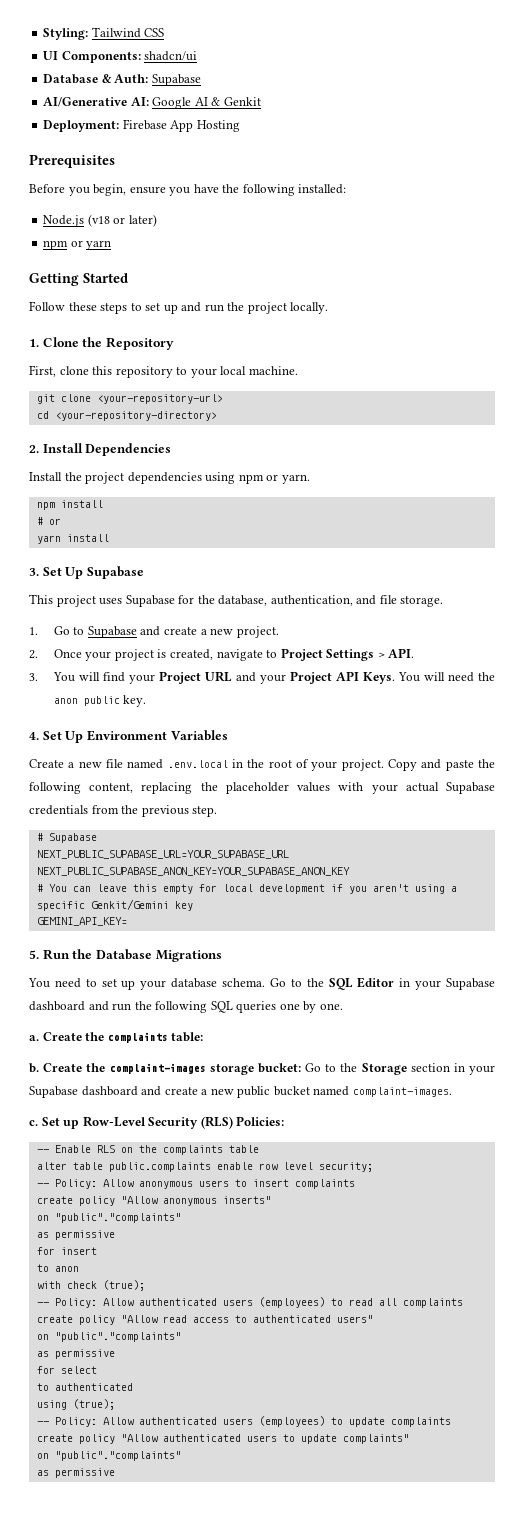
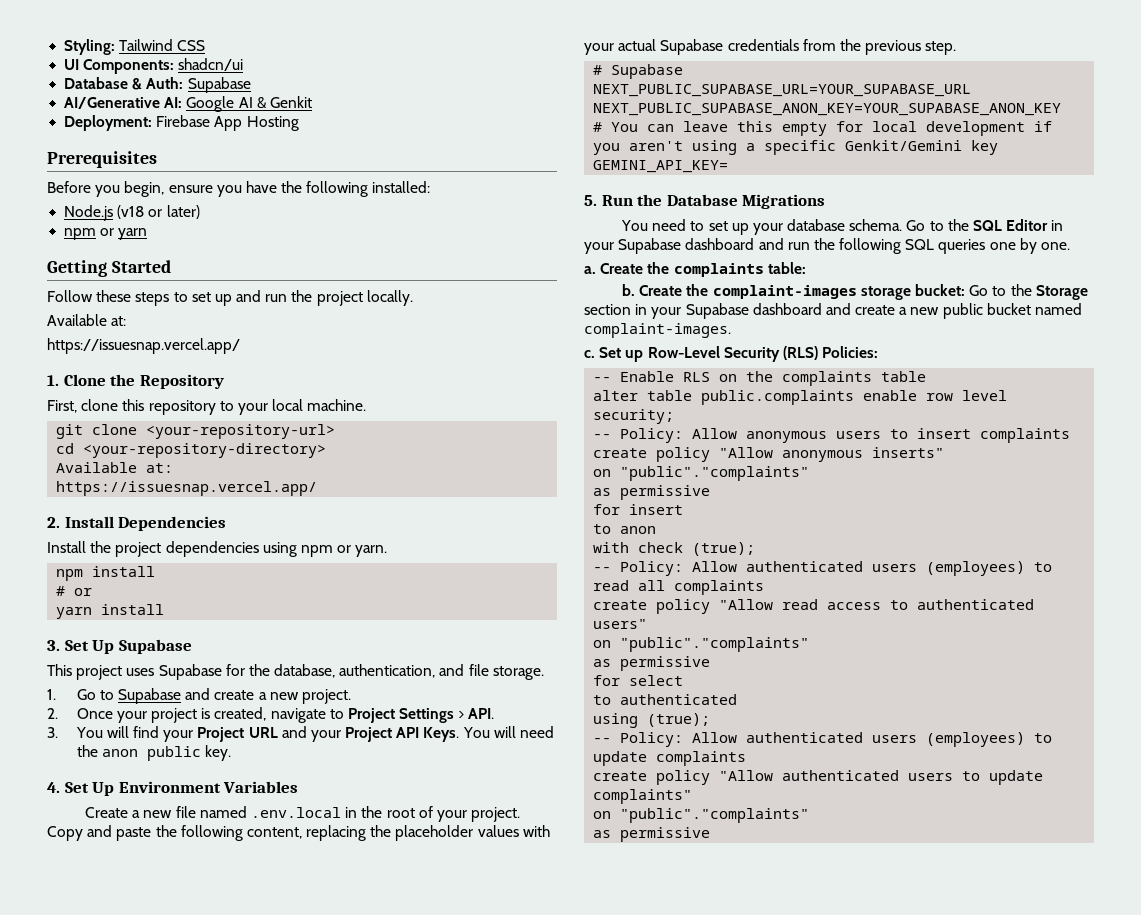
(329, 308) none -> [47,314,127,326] [47,338,240,354] // Available at: // https://issuesnap.vercel.app/
(217, 416) none -> [56,462,174,473] [56,481,318,496] // Available at: // https://issuesnap.vercel.app/

